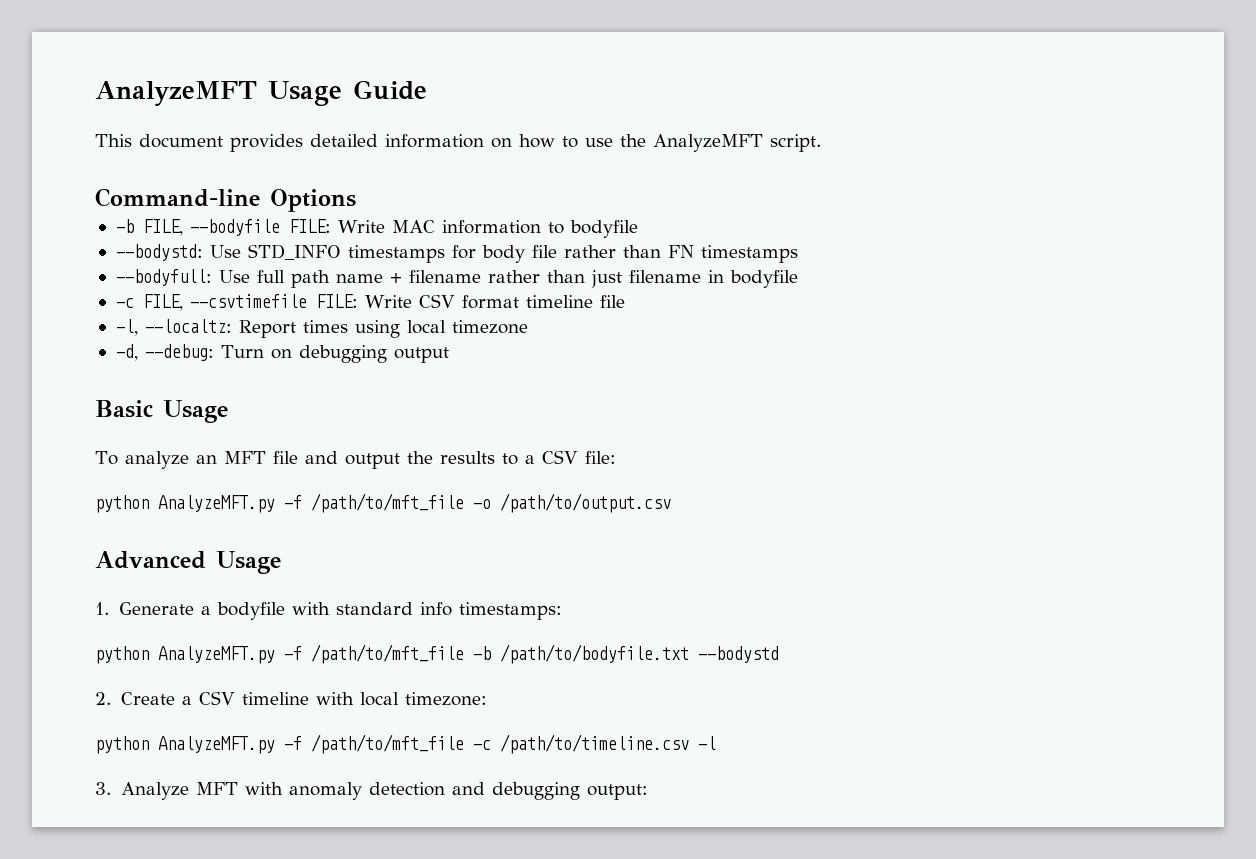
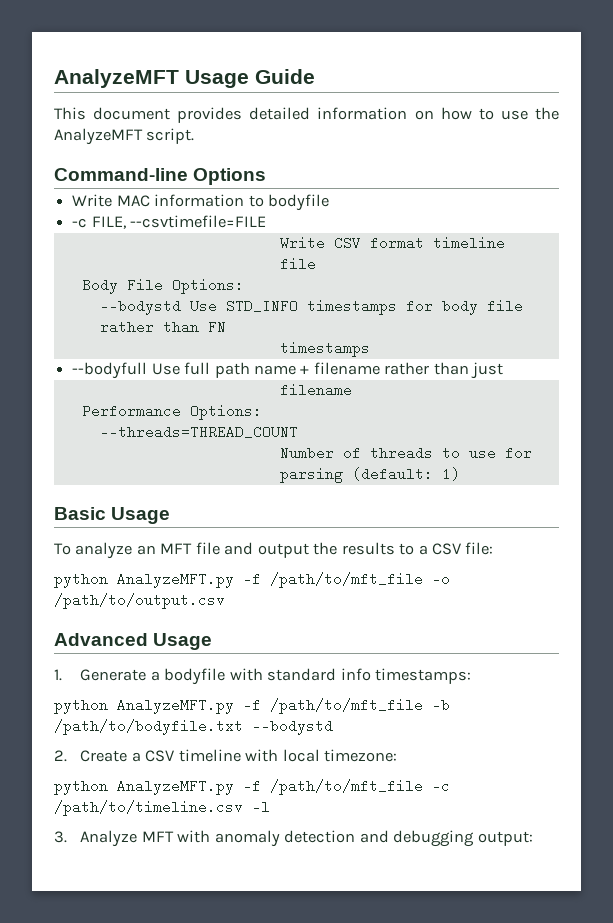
[115,219,331,236] -b FILE, --bodyfile FILE: -> (267, 176) none
[115,244,203,261] --bodystd: -> [72,215,267,229] [279,236,505,250] [279,257,316,271] [81,278,244,294] [99,299,181,315] -c FILE, --csvtimefile=FILE // Write CSV format timeline file // Body File Options: // --bodystd
(694, 251) none -> (226, 327) //
[115,269,212,286] --bodyfull: -> [72,362,148,379] --bodyfull
[628,270,798,288] [115,294,625,311] [115,319,528,338] [115,344,449,363] filename in bodyfile // -c FILE, --csvtimefile FILE: Write CSV format timeline file // -l, --localtz: Report times using local timezone // -d, --debug: Turn on debugging output -> [279,383,352,397] [81,404,262,420] [99,425,298,439] [279,446,532,460] [279,467,460,483] // filename // Performance Options: // --threads=THREAD_COUNT // Number of threads to use for parsing (default: 1)

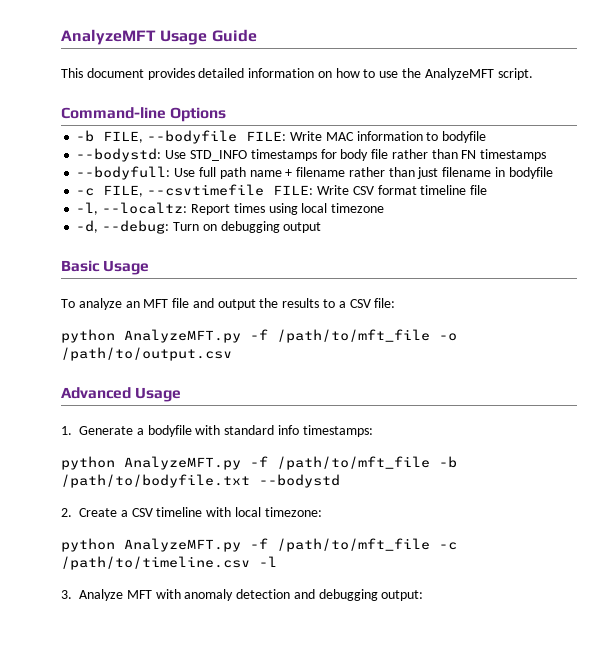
(267, 176) none -> [76,130,287,144] -b FILE, --bodyfile FILE:
[72,215,267,229] [279,236,505,250] [279,257,316,271] [81,278,244,294] [99,299,181,315] -c FILE, --csvtimefile=FILE // Write CSV format timeline file // Body File Options: // --bodystd -> [76,148,162,162] --bodystd:
(226, 327) // -> (477, 154) none
[72,362,148,379] --bodyfull -> [76,166,171,180] --bodyfull:
[279,383,352,397] [81,404,262,420] [99,425,298,439] [279,446,532,460] [279,467,460,483] // filename // Performance Options: // --threads=THREAD_COUNT // Number of threads to use for parsing (default: 1) -> [442,167,553,179] [76,184,488,197] [76,202,385,215] [76,220,322,234] filename in bodyfile // -c FILE, --csvtimefile FILE: Write CSV format timeline file // -l, --localtz: Report times using local timezone // -d, --debug: Turn on debugging output

